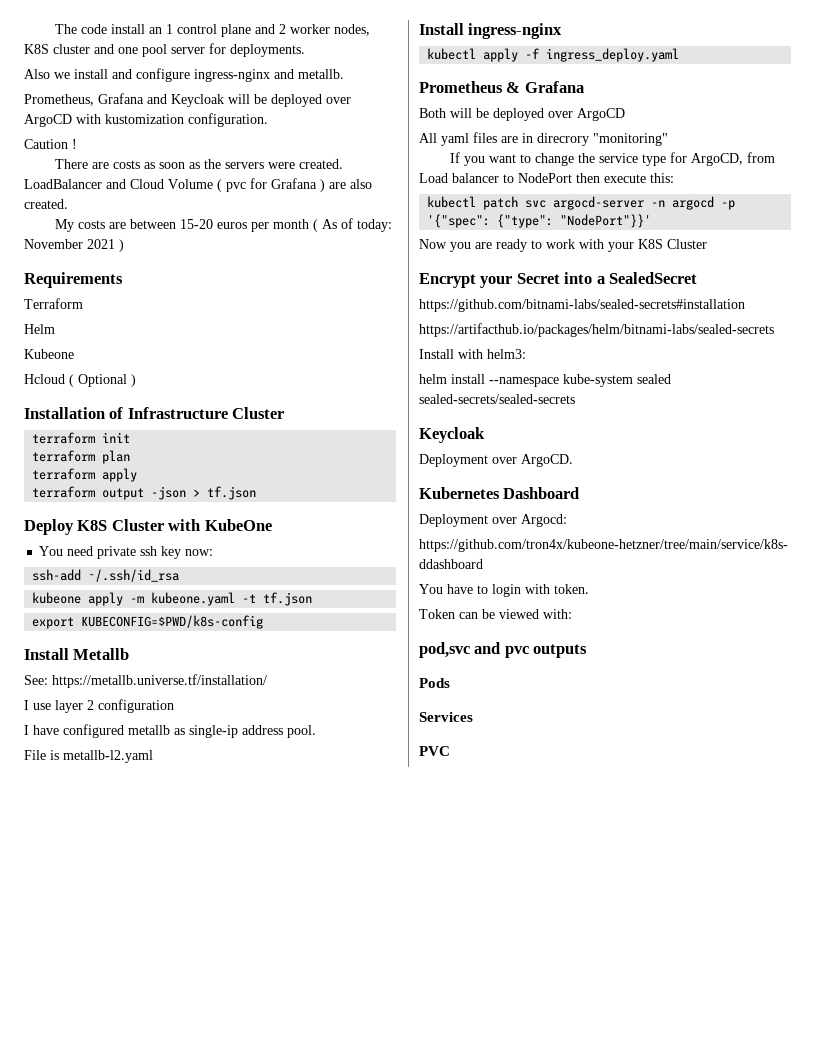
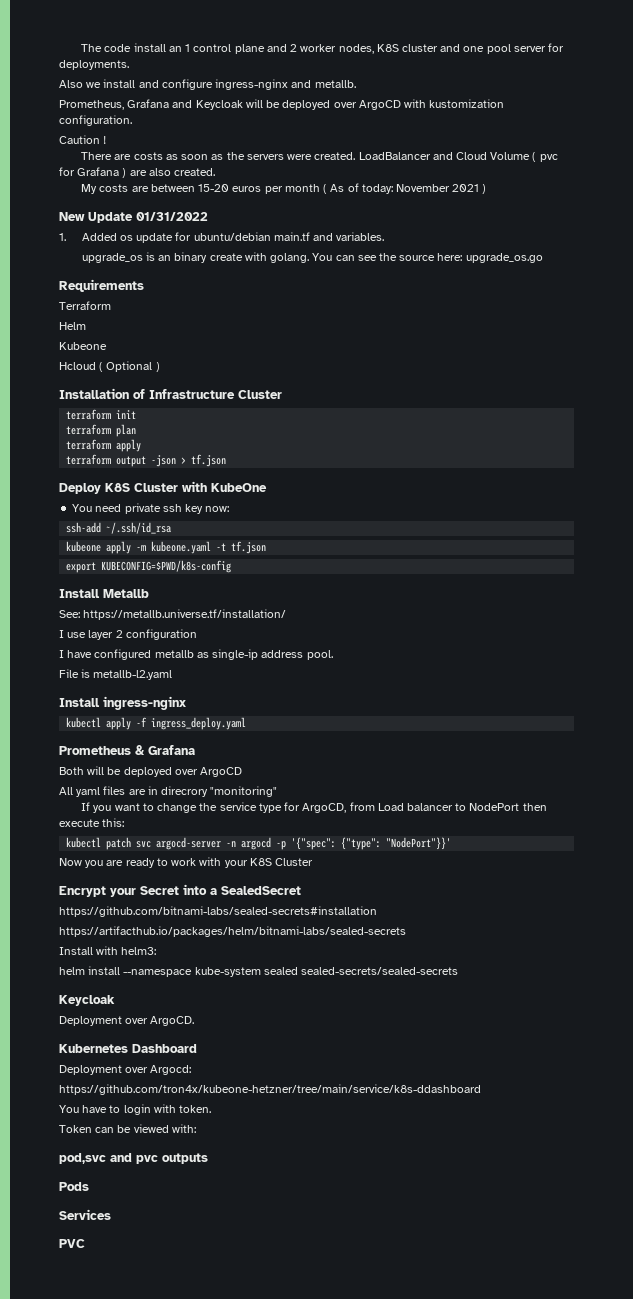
(124, 245) none -> [59,212,208,223] [59,232,385,243] [81,252,543,263] // New Update 01/31/2022 // 1. Added os update for ubuntu/debian main.tf and variables. // upgrade_os is an binary create with golang. You can see the source here: upgrade_os.go

